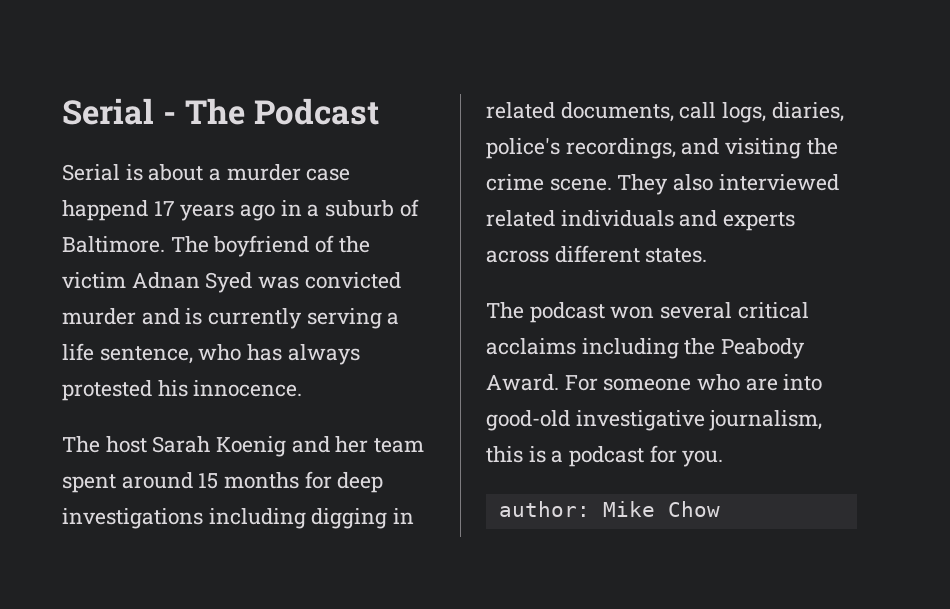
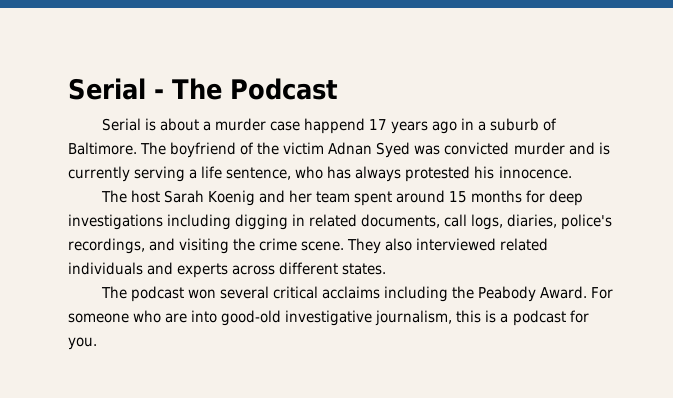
[498,501,720,517] // author: Mike Chow -> (97, 343) none

